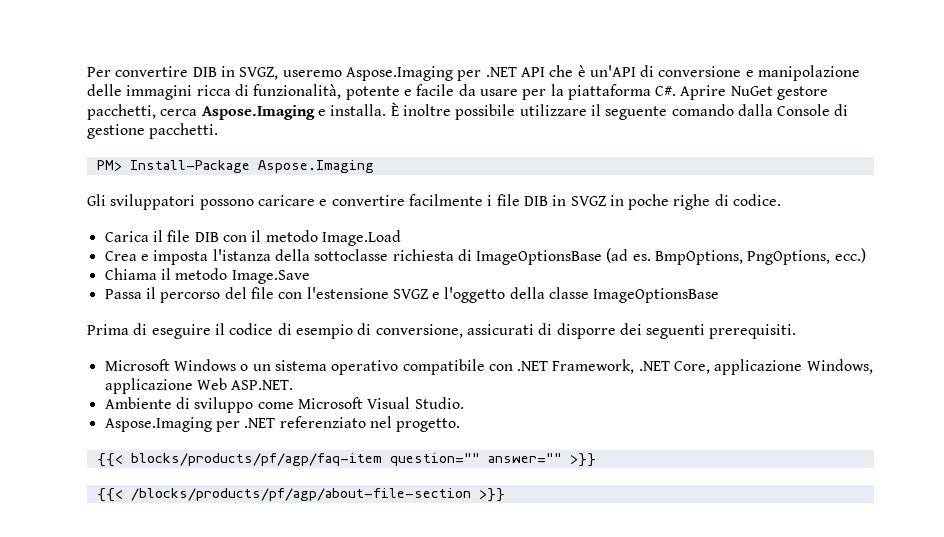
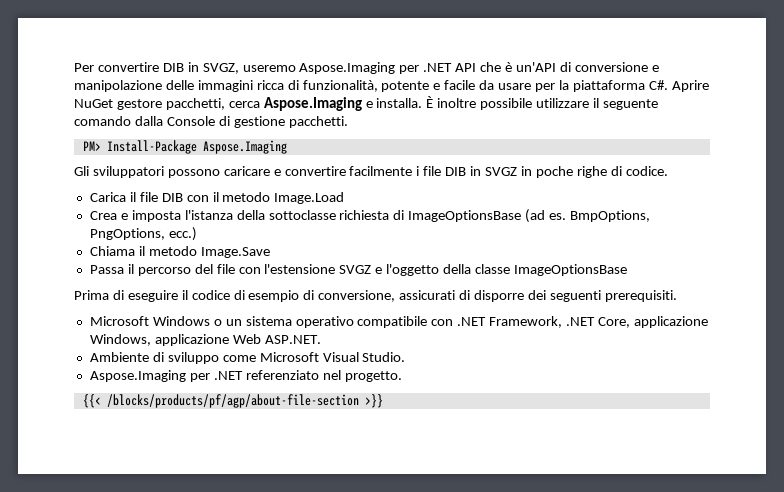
[96,453,596,467] // {{< blocks/products/pf/agp/faq-item question="" answer="" >}} -> (402, 376) none

